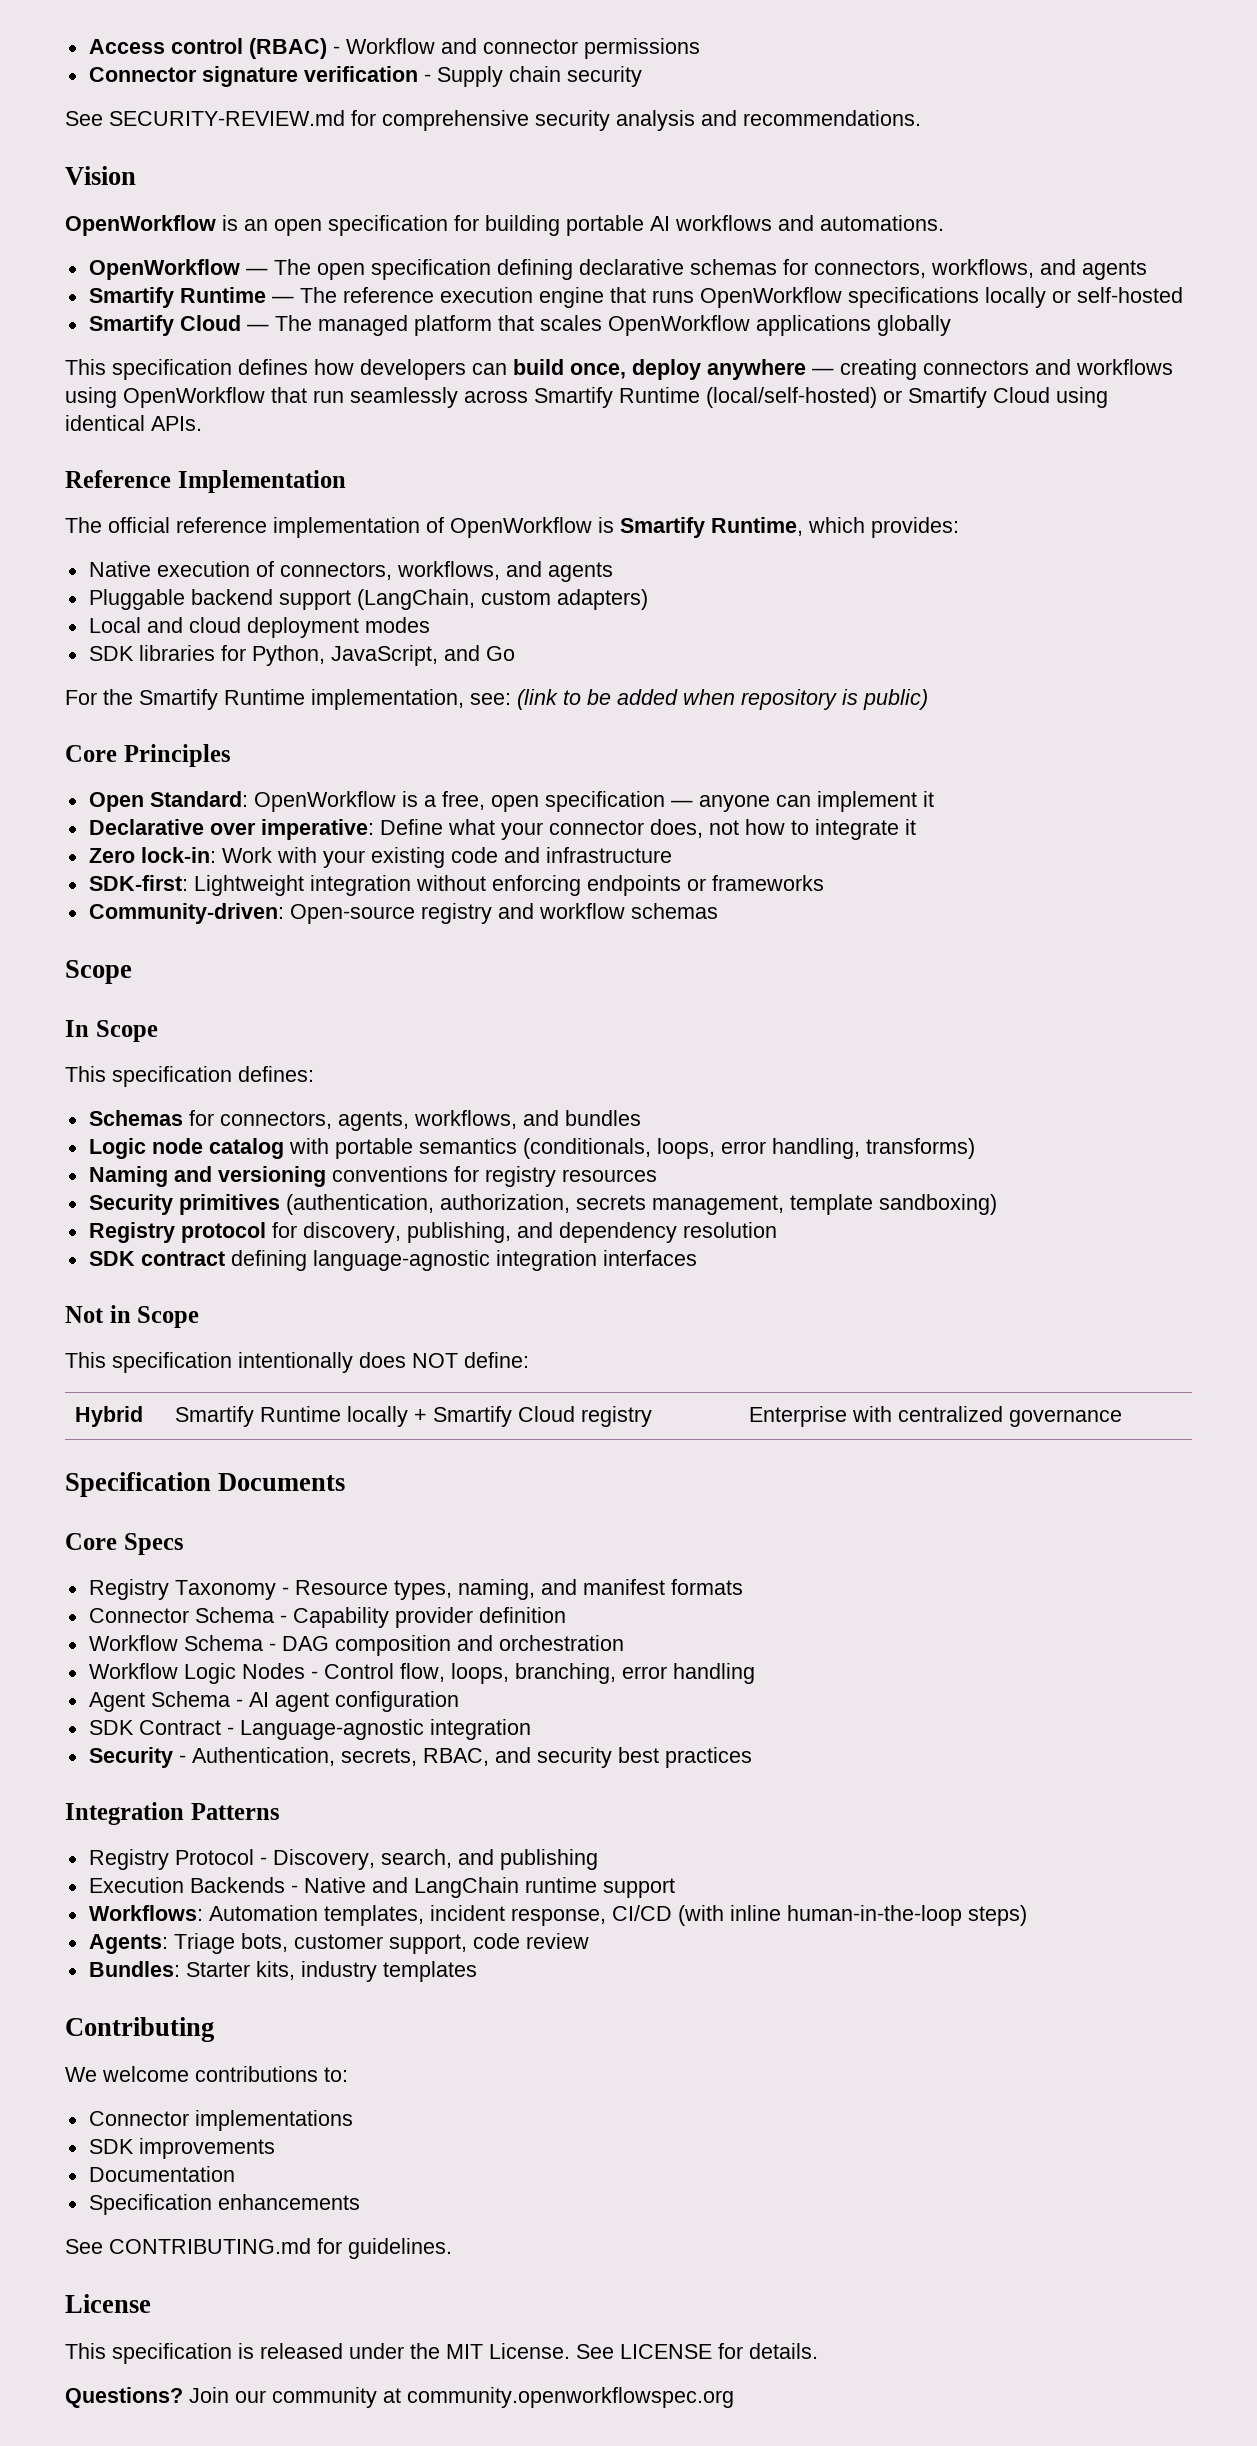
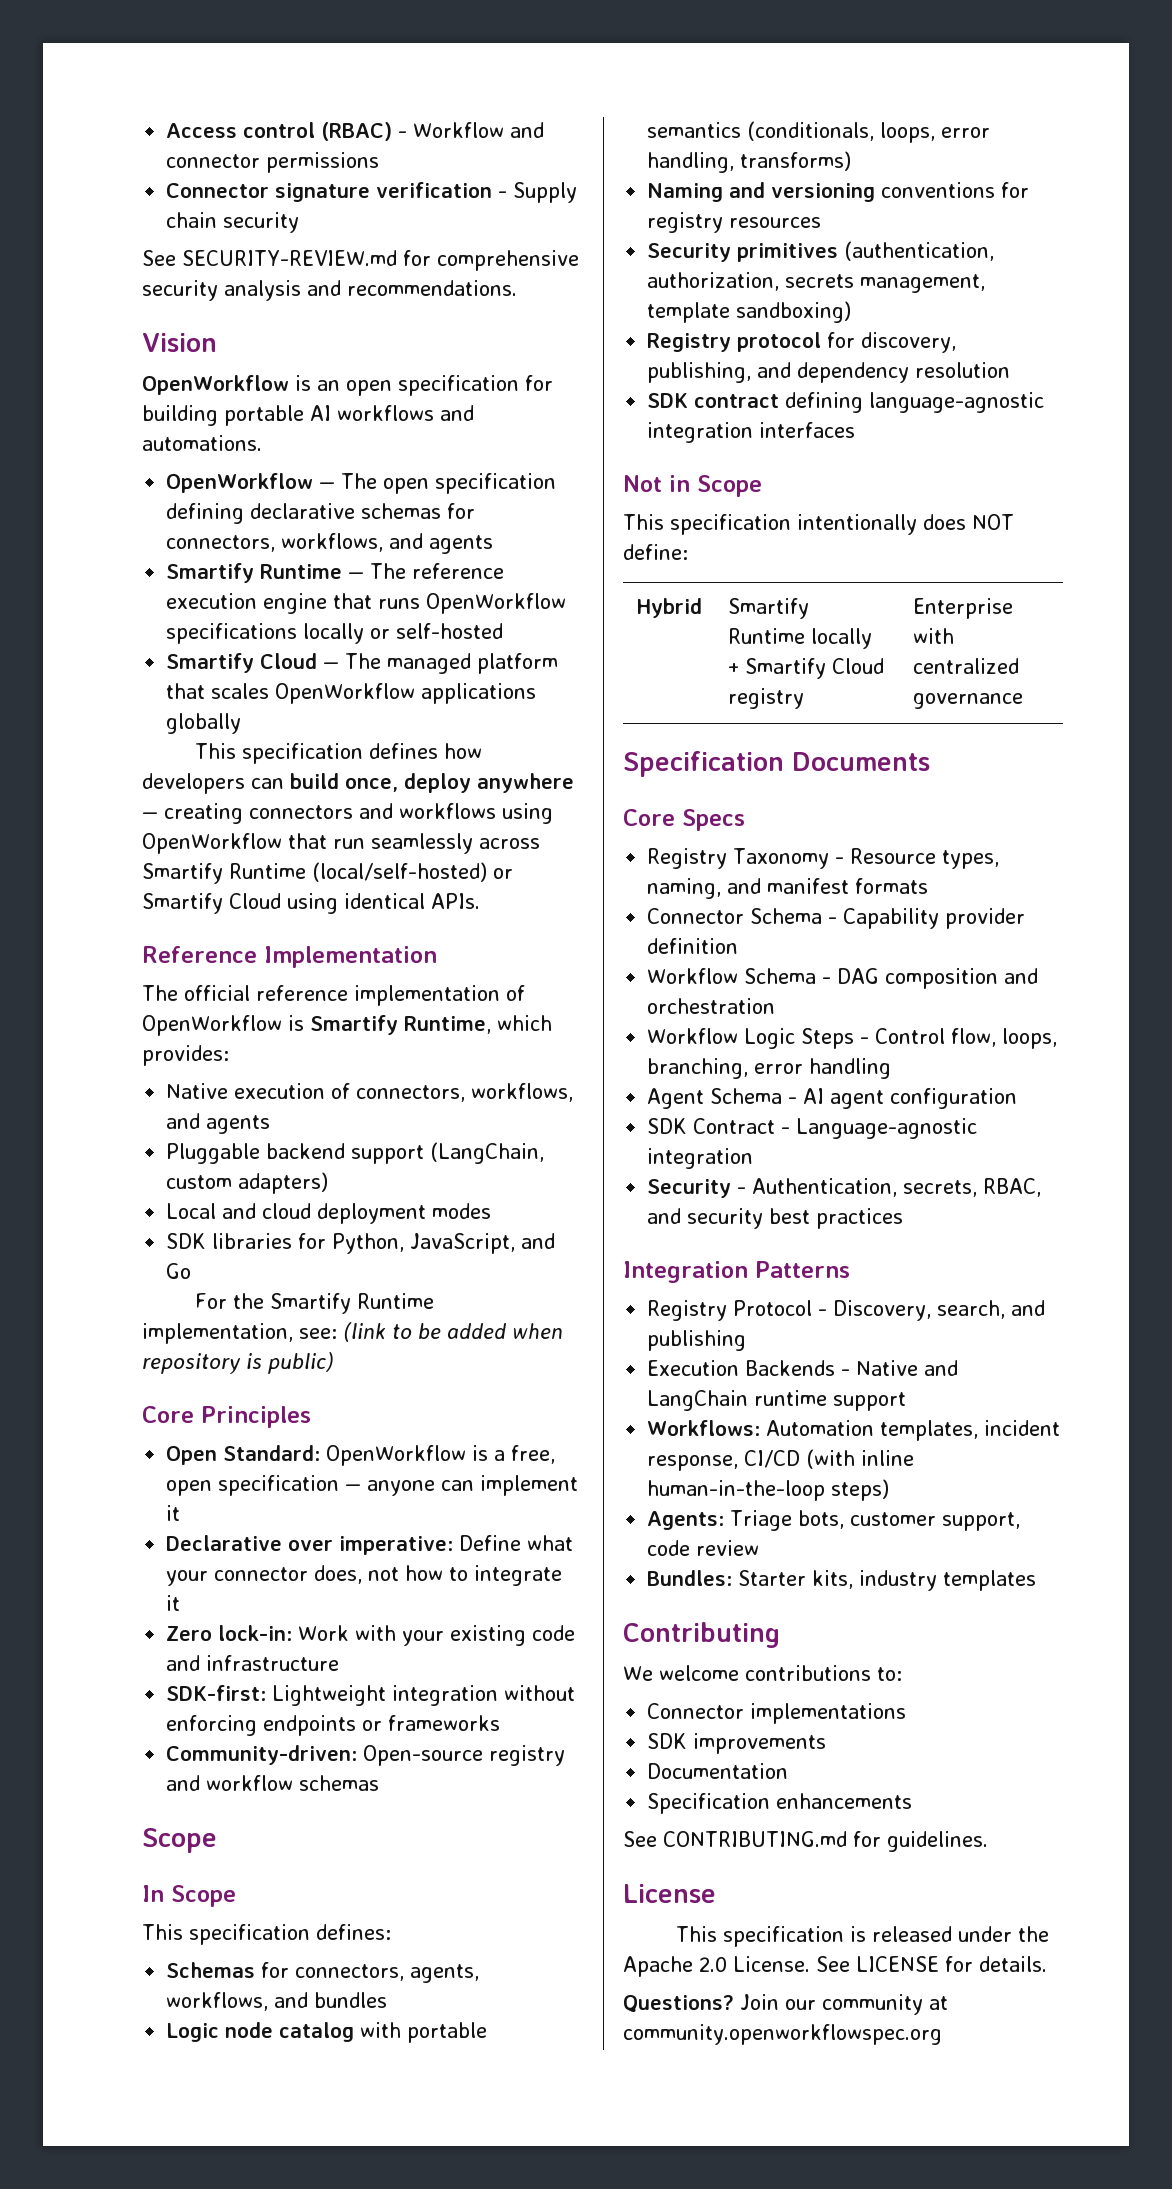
[241,1663,305,1679] Nodes -> [801,1028,855,1049] Steps
[446,2344,483,2359] MIT -> [623,1956,727,1977] Apache 2.0

